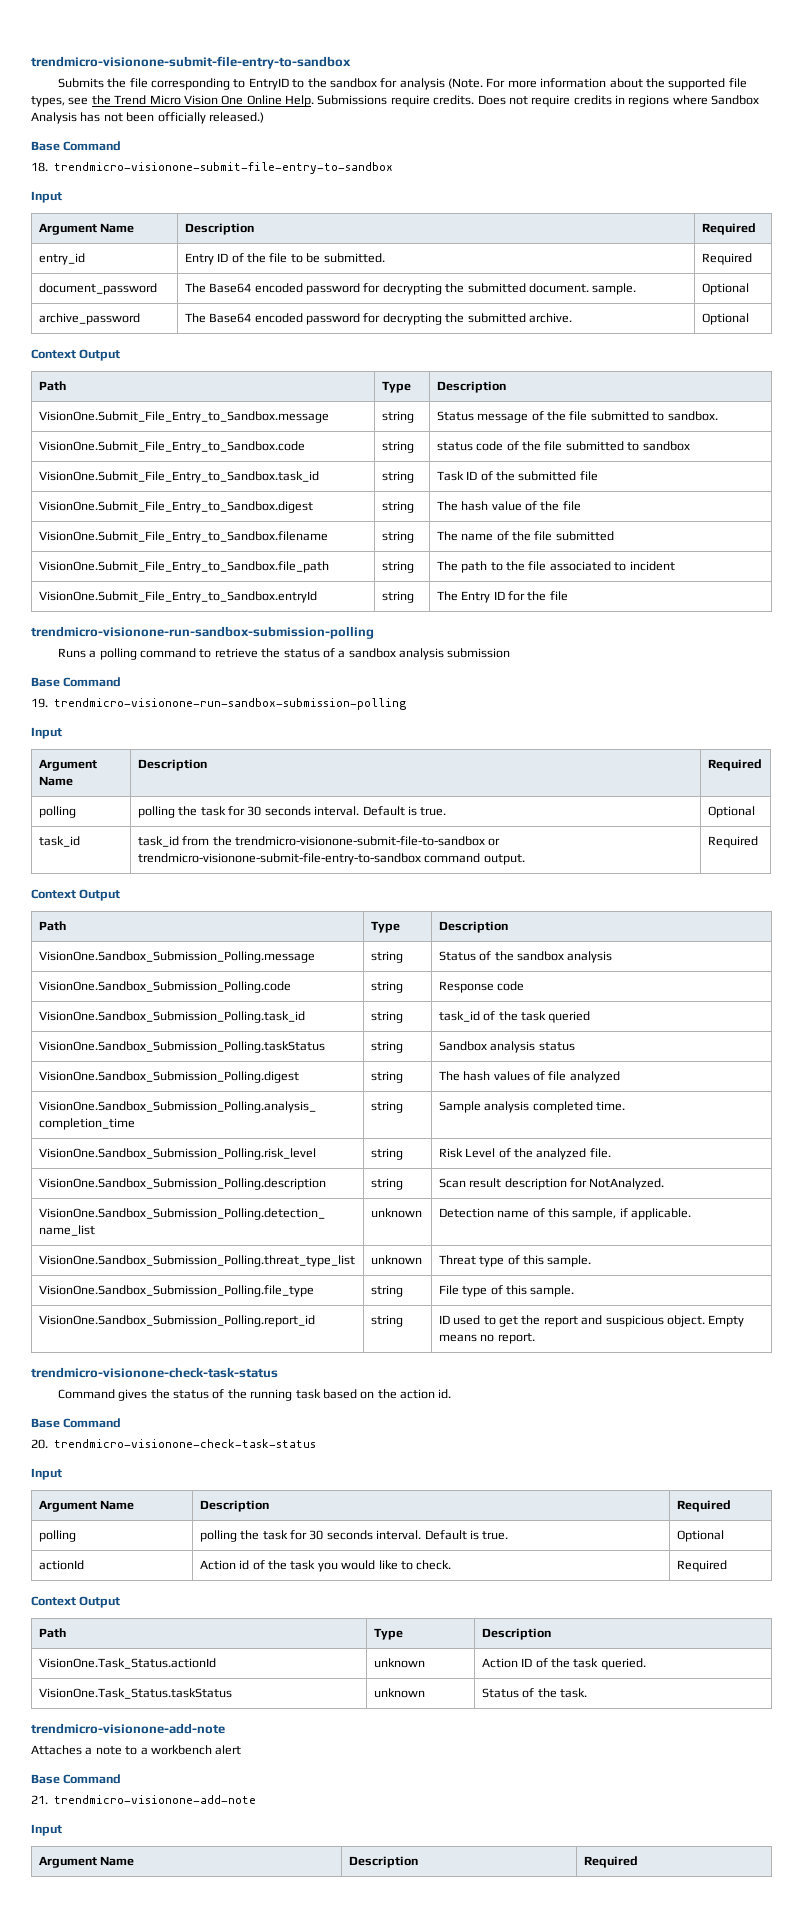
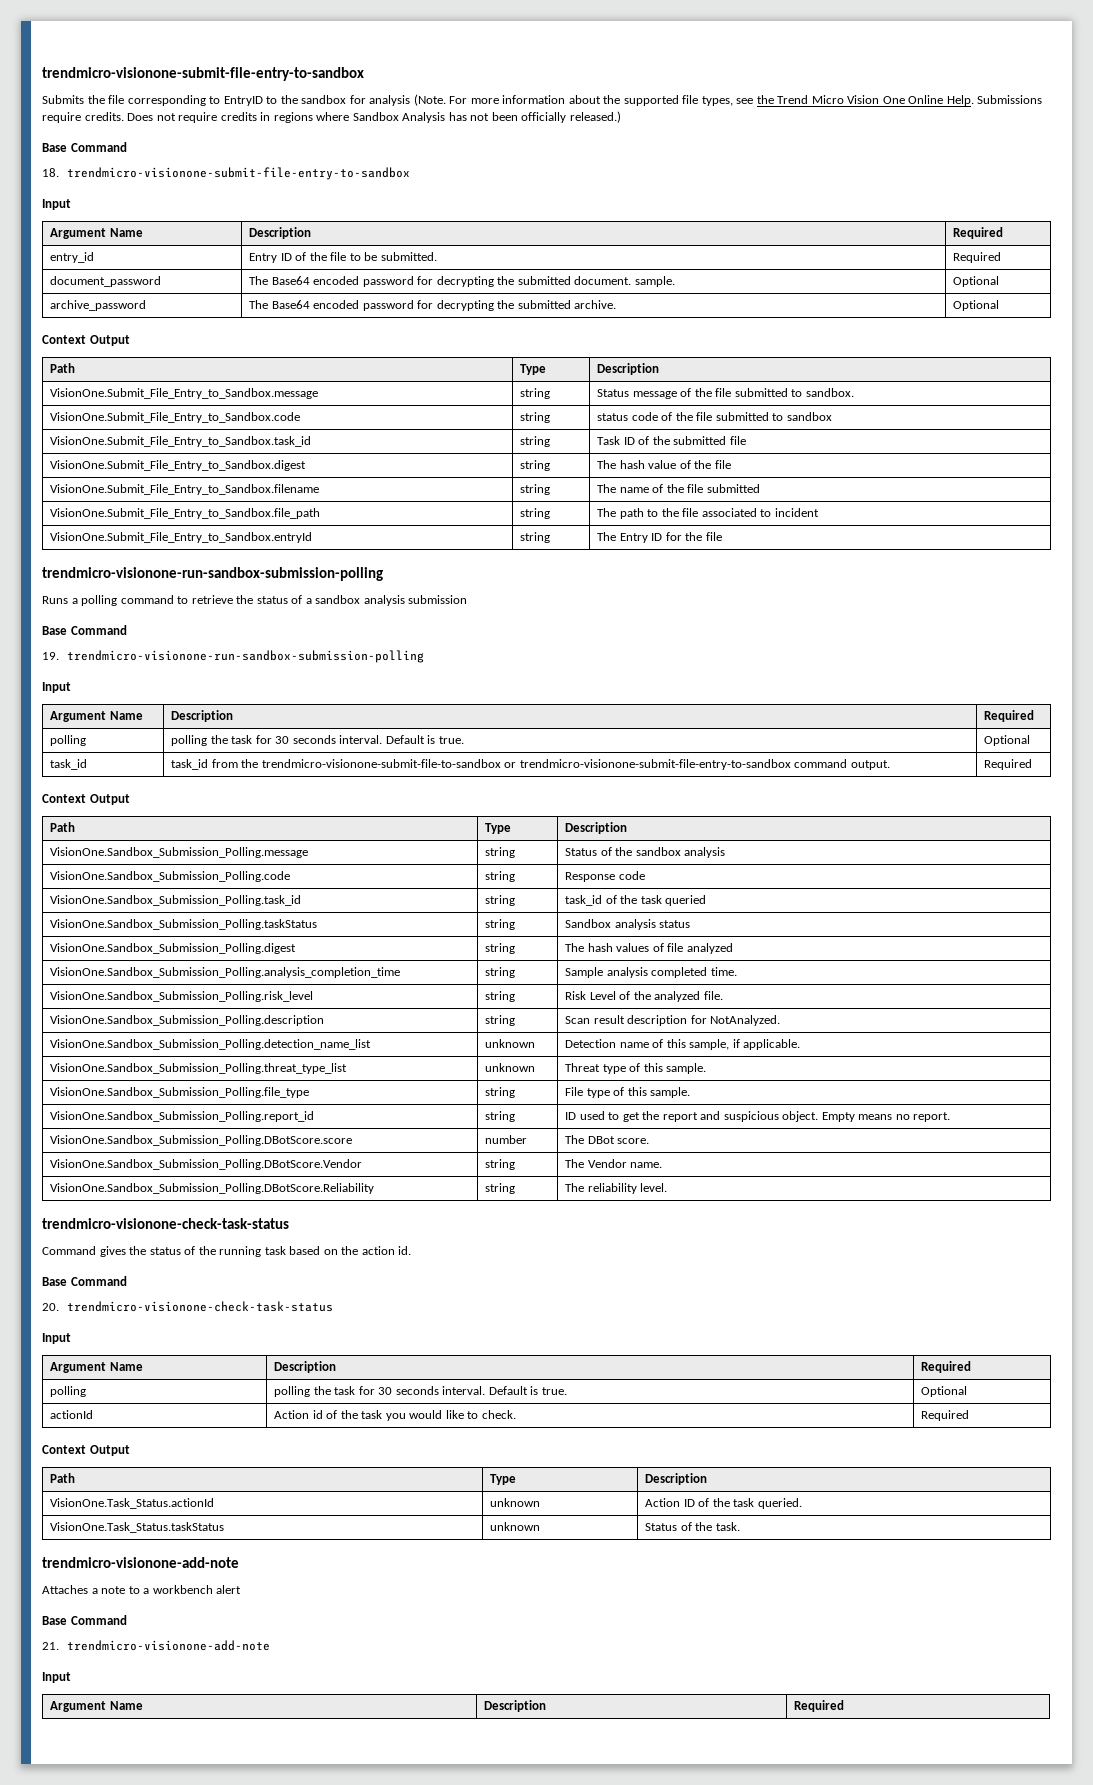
(535, 1338) none -> [50,1135,353,1146] [485,1135,528,1144] [565,1135,650,1144] [50,1159,363,1170] [485,1159,516,1170] [565,1159,663,1168] [50,1183,375,1194] [485,1183,516,1194] [565,1183,668,1194] // VisionOne.Sandbox_Submission_Polling.DBotScore.score | number | The DBot score. // VisionOne.Sandbox_Submission_Polling.DBotScore.Vendor | string | The Vendor name. // VisionOne.Sandbox_Submission_Polling.DBotScore.Reliability | string | The reliability level.

